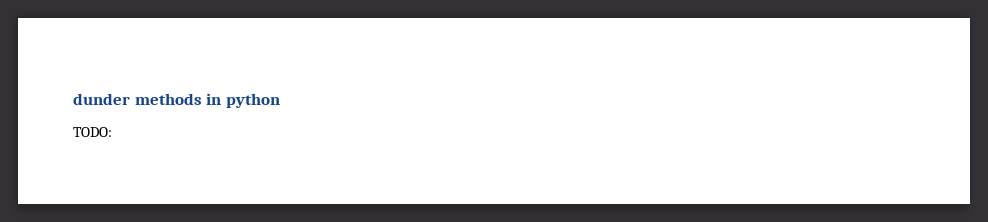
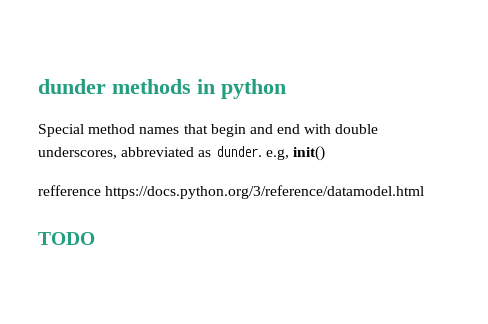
[73,127,112,137] TODO: -> [38,124,379,137] [38,146,325,161] [38,185,425,199] [38,232,95,245] Special method names that begin and end with double underscores, abbreviated as dunder. e.g, init() // refference https://docs.python.org/3/reference/datamodel.html // TODO

